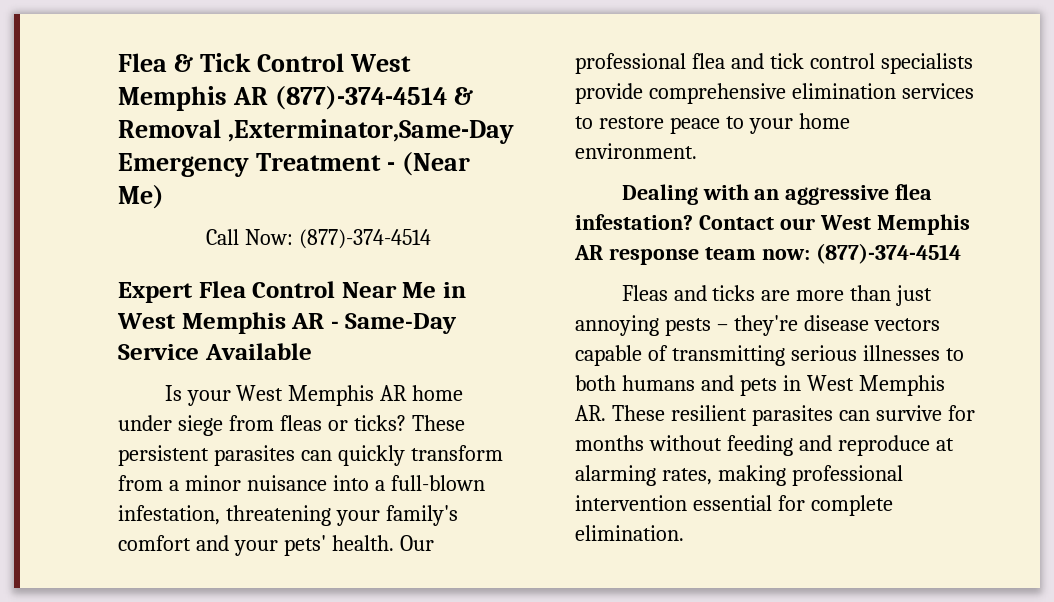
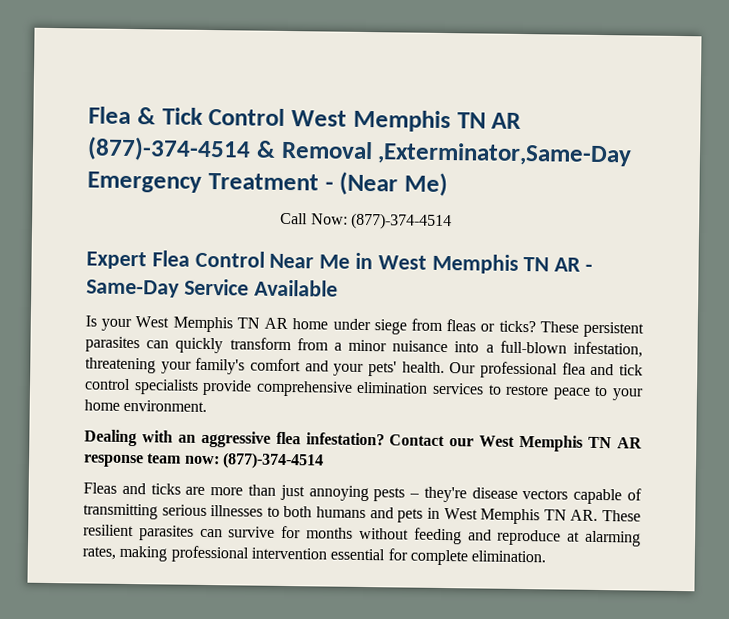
(227, 98) none -> [456,112,486,129] TN
(286, 323) none -> [523,257,550,272] TN
(375, 395) none -> [236,317,260,329] TN
(970, 224) none -> [588,436,613,449] TN
(945, 385) none -> [543,509,567,521] TN

